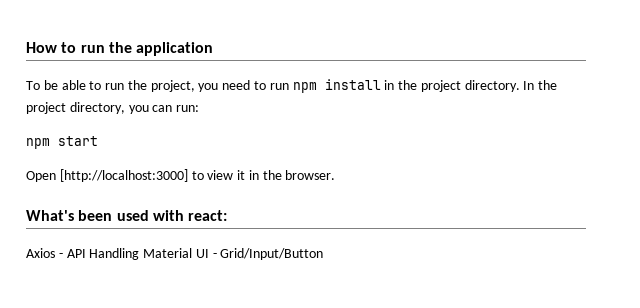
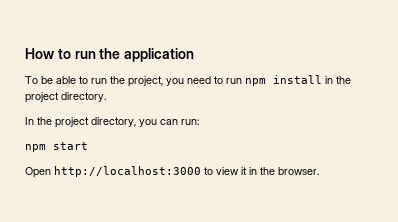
(520, 86) none -> (106, 97) //
[59,169,188,182] [http://localhost:3000] -> [54,166,201,177] http://localhost:3000
[26,210,228,221] [26,248,324,260] // What's been used with react: // Axios - API Handling Material UI - Grid/Input/Button -> (319, 171) none

